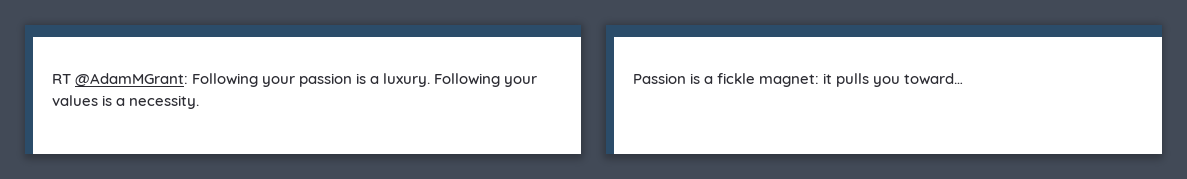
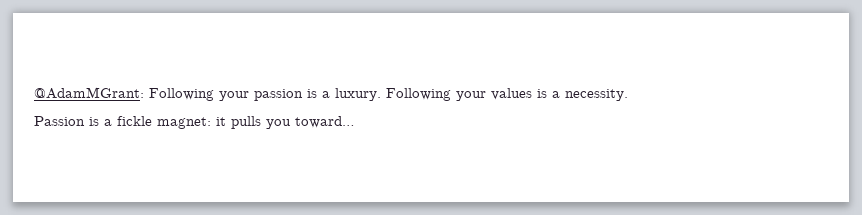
[52,74,71,84] RT -> (34, 93) none

